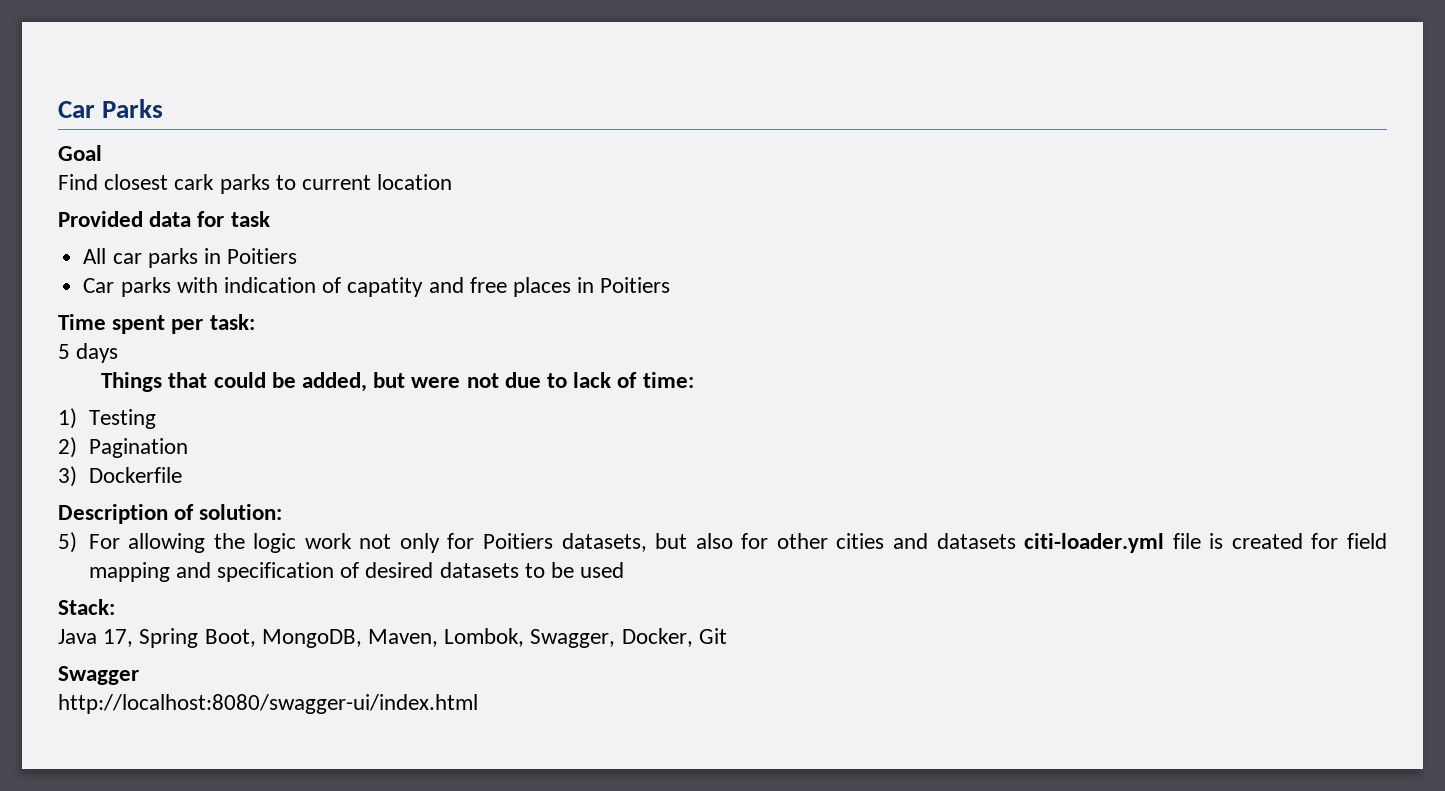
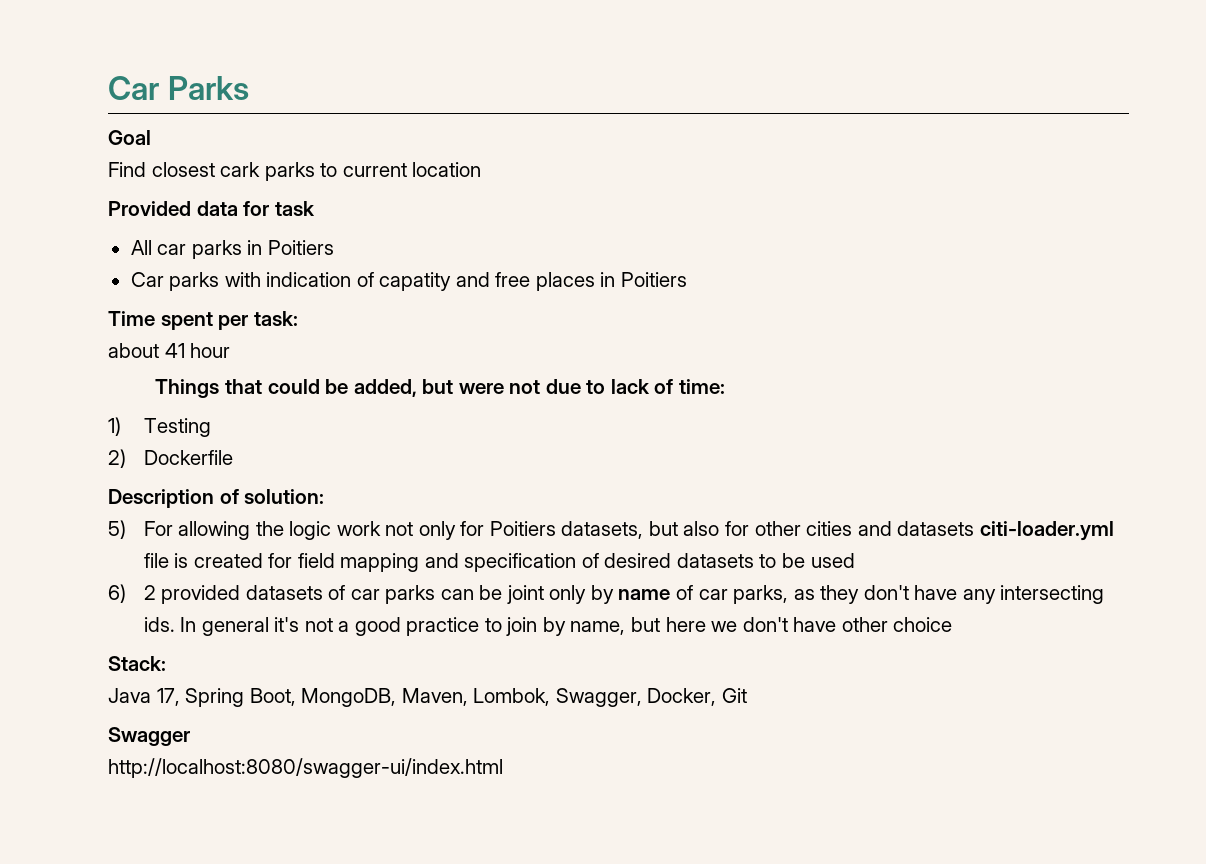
[58,343,119,363] 5 days -> [108,343,231,358] about 41 hour
[88,438,188,458] [58,466,77,487] Pagination // 3) -> (126, 458) none
(625, 570) none -> [108,584,1105,604] [143,617,953,636] // 6) 2 provided datasets of car parks can be joint only by name of car parks, as they don't have any intersecting ids. In general it's not a good practice to join by name, but here we don't have other choice

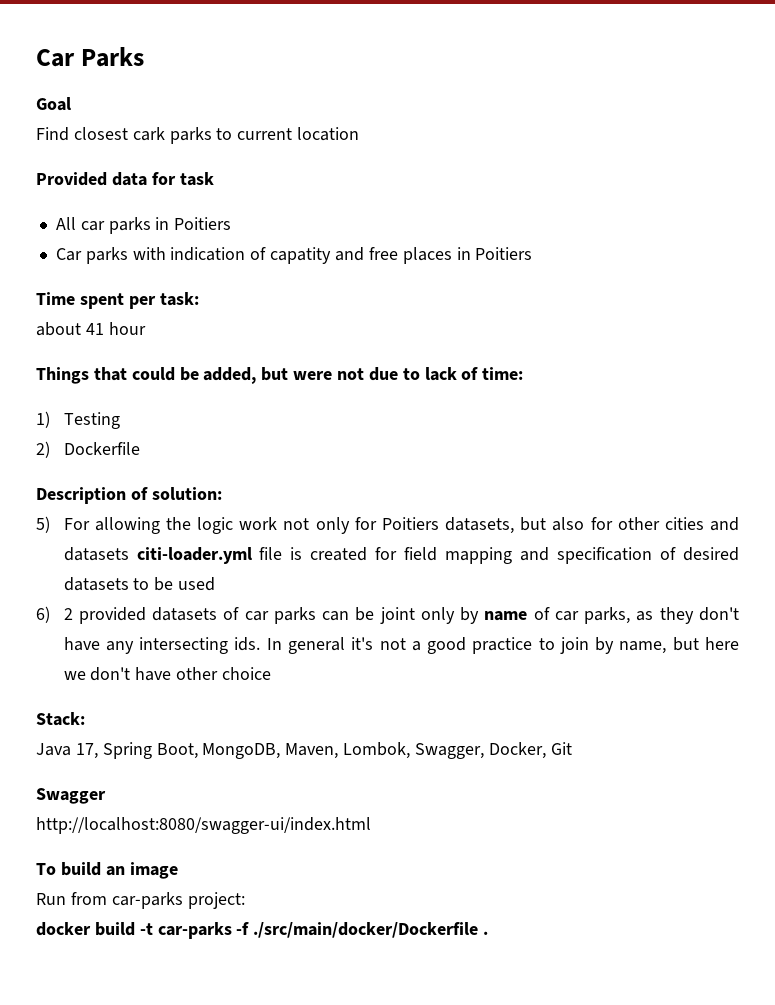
(503, 768) none -> [36,862,178,879] [36,892,245,909] [36,922,489,939] // To build an image // Run from car-parks project: // docker build -t car-parks -f ./src/main/docker/Dockerfile .

